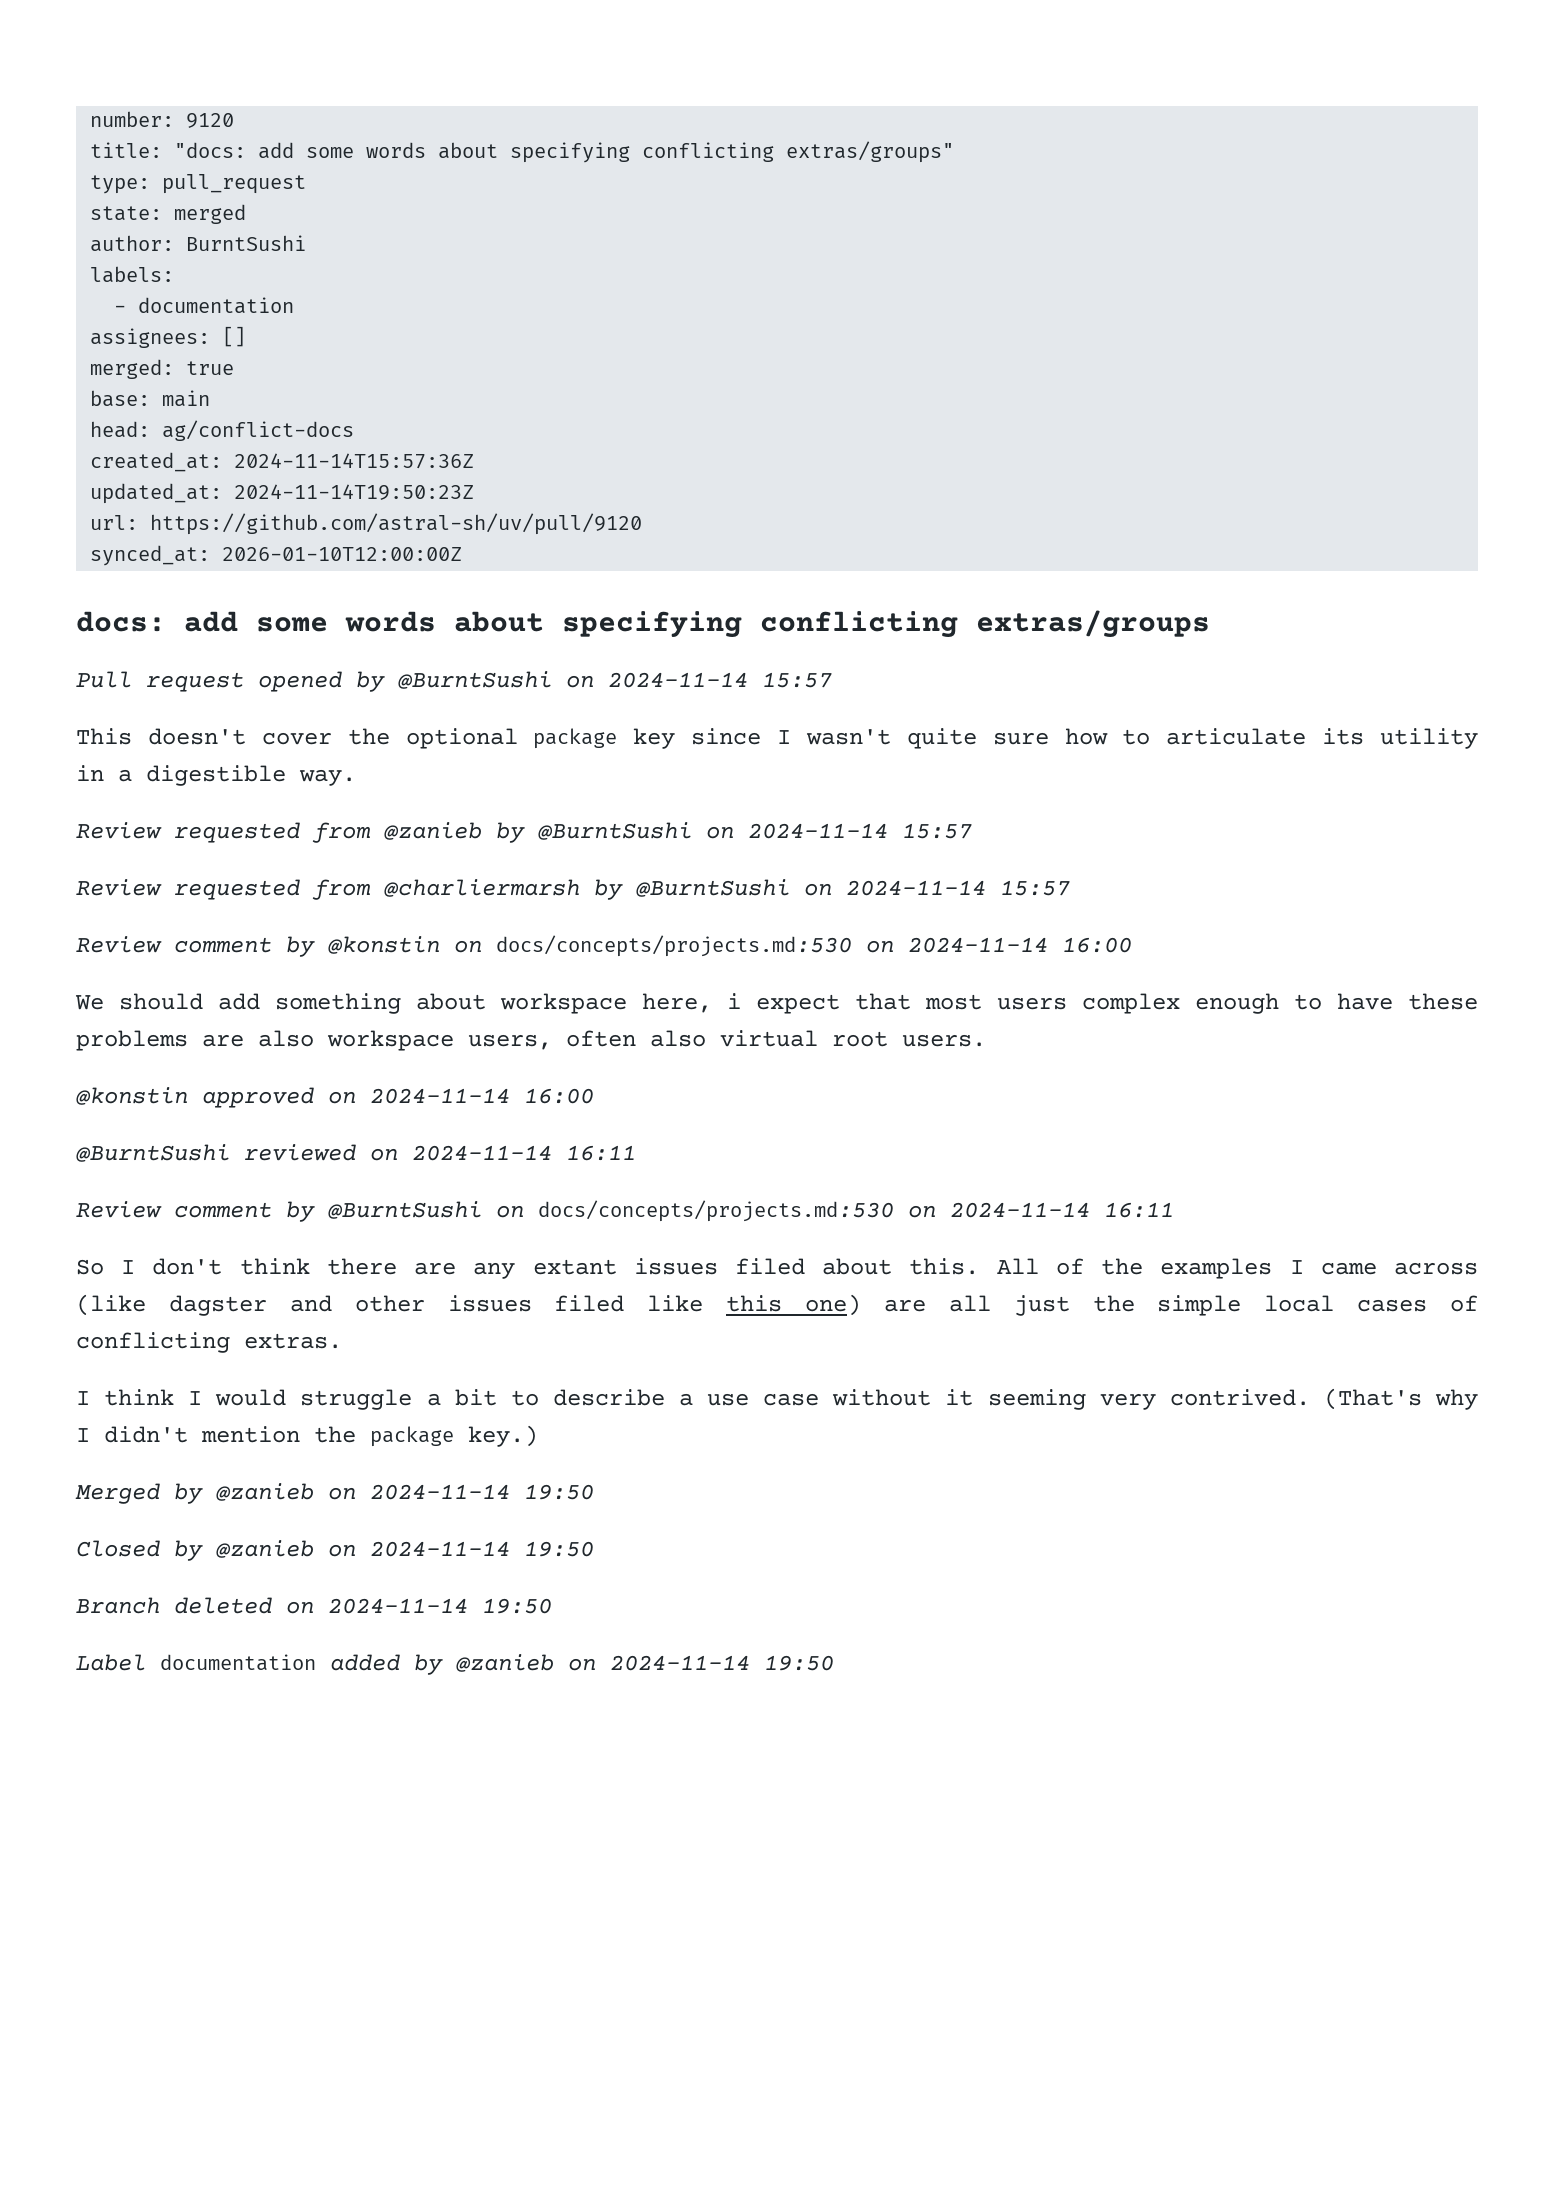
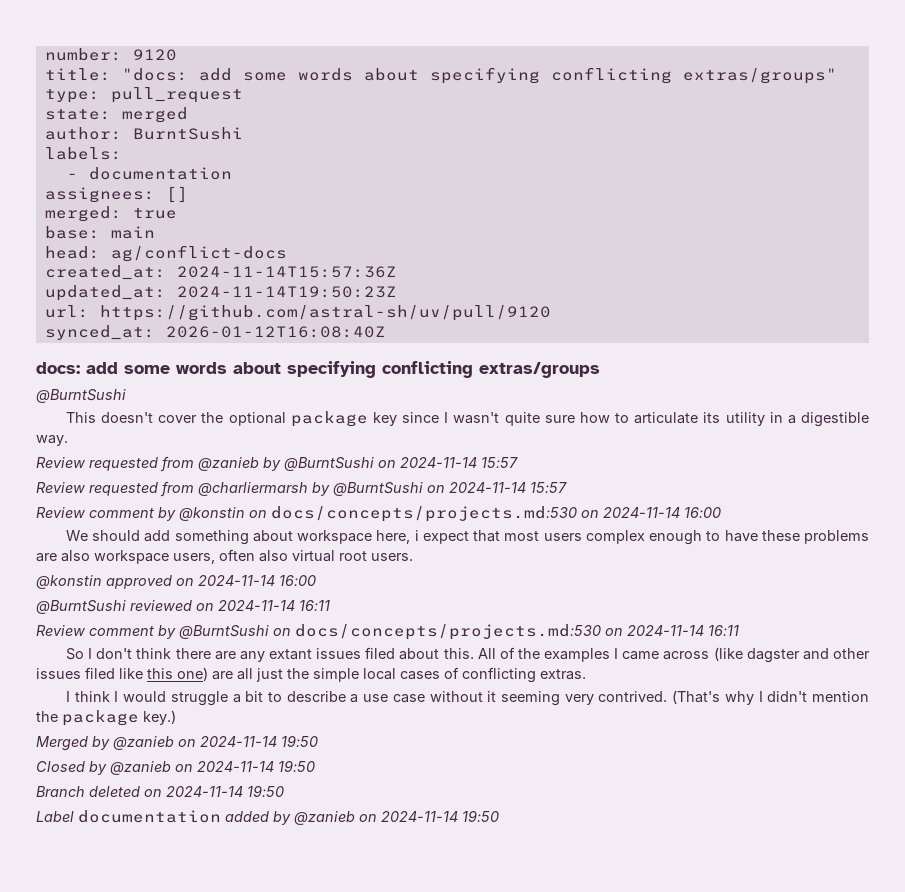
[222,547,463,561] 2026-01-10T12:00:00Z -> [165,326,386,338] 2026-01-12T16:08:40Z
[76,671,832,692] Pull request opened by @BurntSushi on 2024-11-14 15:57 -> [36,389,126,403] @BurntSushi

